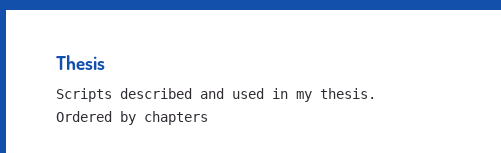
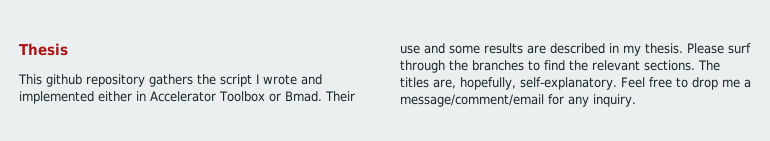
[56,88,376,102] [56,111,208,125] Scripts described and used in my thesis. Ordered by chapters -> [18,74,322,87] [19,91,355,104] [400,43,751,56] [400,60,720,73] [400,77,751,90] [400,94,636,107] This github repository gathers the script I wrote and implemented either in Accelerator Toolbox or Bmad. Their use and some results are described in my thesis. Please surf through the branches to find the relevant sections. The titles are, hopefully, self-explanatory. Feel free to drop me a message/comment/email for any inquiry.

